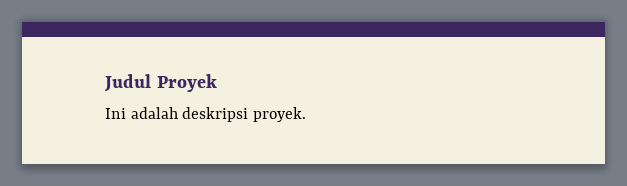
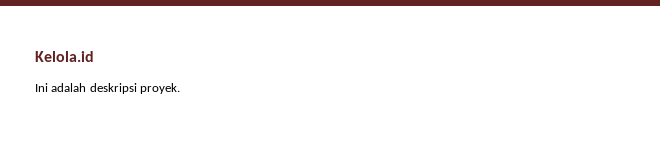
[104,74,217,92] Judul Proyek -> [35,51,94,62] Kelola.id

